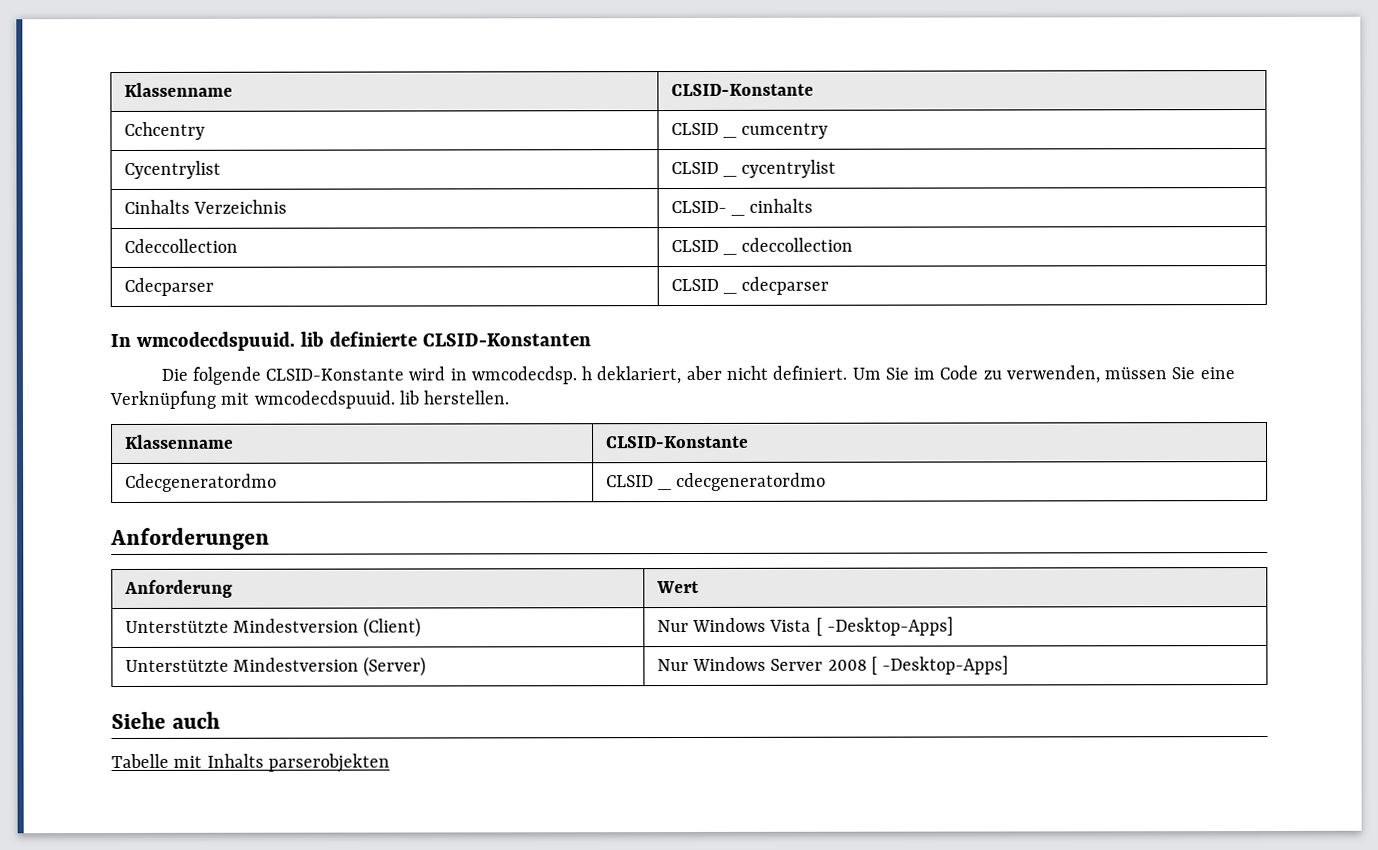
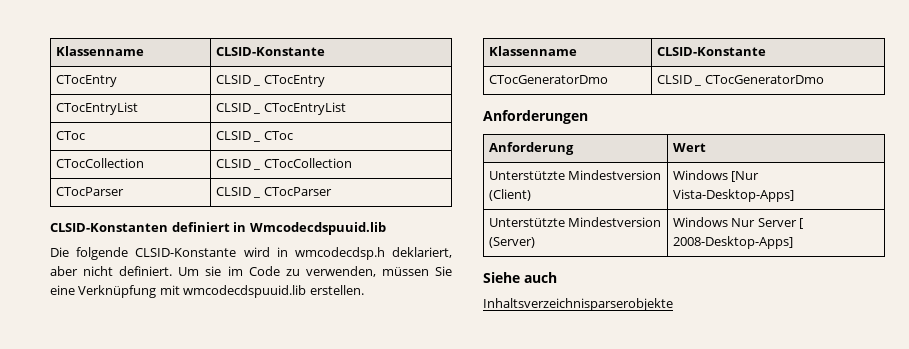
[123,82,233,97] [670,83,814,97] [123,121,205,140] [670,122,829,139] [123,160,221,179] [670,159,837,178] [123,199,288,214] [670,198,814,216] [123,238,238,253] [670,237,854,255] [123,277,214,296] [670,276,830,295] [110,331,591,351] Klassenname | CLSID-Konstante // Cchcentry | CLSID _ cumcentry // Cycentrylist | CLSID _ cycentrylist // Cinhalts Verzeichnis | CLSID- _ cinhalts // Cdeccollection | CLSID _ cdeccollection // Cdecparser | CLSID _ cdecparser // In wmcodecdspuuid. lib definierte CLSID-Konstanten -> [56,46,145,56] [216,47,326,56] [56,75,118,87] [216,75,252,84] [253,75,325,87] [56,102,139,115] [216,103,252,112] [253,102,346,115] [56,131,86,140] [216,131,252,140] [253,140,261,142] [263,131,293,140] [56,158,145,168] [216,159,252,168] [253,168,261,170] [263,158,352,168] [56,187,125,196] [216,187,252,196] [253,196,261,198] [263,187,332,196] [50,222,386,235] Klassenname | CLSID-Konstante // CTocEntry | CLSID _ CTocEntry // CTocEntryList | CLSID _ CTocEntryList // CToc | CLSID _ CToc // CTocCollection | CLSID _ CTocCollection // CTocParser | CLSID _ CTocParser // CLSID-Konstanten definiert in Wmcodecdspuuid.lib
[470,366,593,385] wmcodecdsp. h -> [294,247,385,260] wmcodecdsp.h
[884,367,909,380] Sie -> [205,266,222,276] sie
[253,390,510,409] [124,434,234,449] [605,435,749,449] [124,473,277,492] [605,472,827,492] wmcodecdspuuid. lib herstellen. // Klassenname | CLSID-Konstante // Cdecgeneratordmo | CLSID _ cdecgeneratordmo -> [183,285,364,298] [489,46,578,56] [657,47,767,56] [489,75,609,84] [657,75,693,84] [694,84,702,86] [704,75,824,84] wmcodecdspuuid.lib erstellen. // Klassenname | CLSID-Konstante // CTocGeneratorDmo | CLSID _ CTocGeneratorDmo
[656,616,954,636] [124,656,427,677] [656,655,1010,675] [111,711,220,730] [111,753,390,773] Nur Windows Vista [ -Desktop-Apps] // Unterstützte Mindestversion (Server) | Nur Windows Server 2008 [ -Desktop-Apps] // Siehe auch // Tabelle mit Inhalts parserobjekten -> [673,170,760,182] [673,189,795,202] [489,217,662,227] [489,237,536,248] [673,217,804,229] [673,236,794,249] [483,272,557,283] [483,298,673,311] Windows [Nur Vista-Desktop-Apps] // Unterstützte Mindestversion (Server) | Windows Nur Server [ 2008-Desktop-Apps] // Siehe auch // Inhaltsverzeichnisparserobjekte

